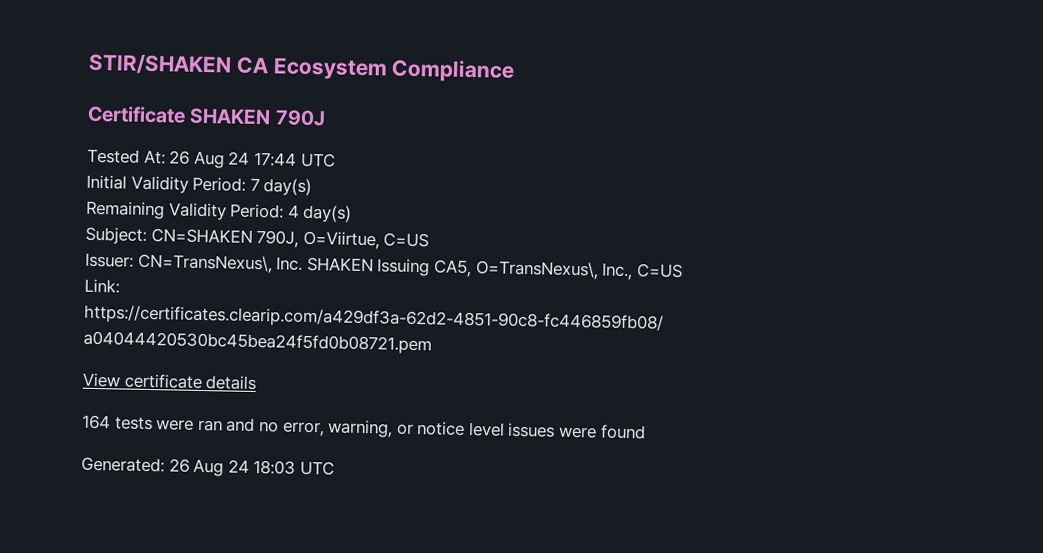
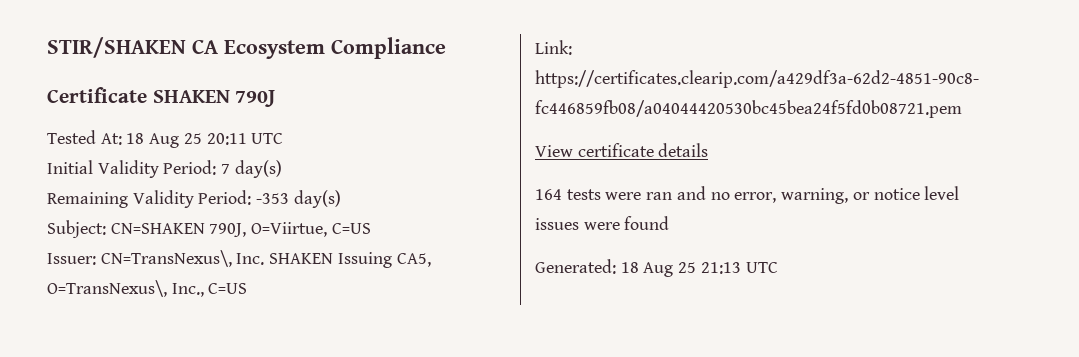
[169,150,297,169] 26 Aug 24 17:44 -> [126,133,247,148] 18 Aug 25 20:11
[287,204,300,218] 4 -> [256,193,290,204] -353
[168,458,297,477] 26 Aug 24 18:03 -> [620,262,741,277] 18 Aug 25 21:13

